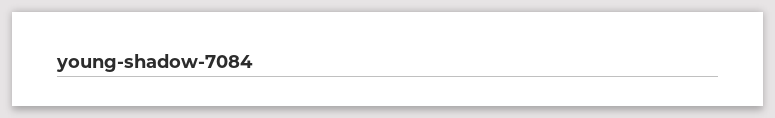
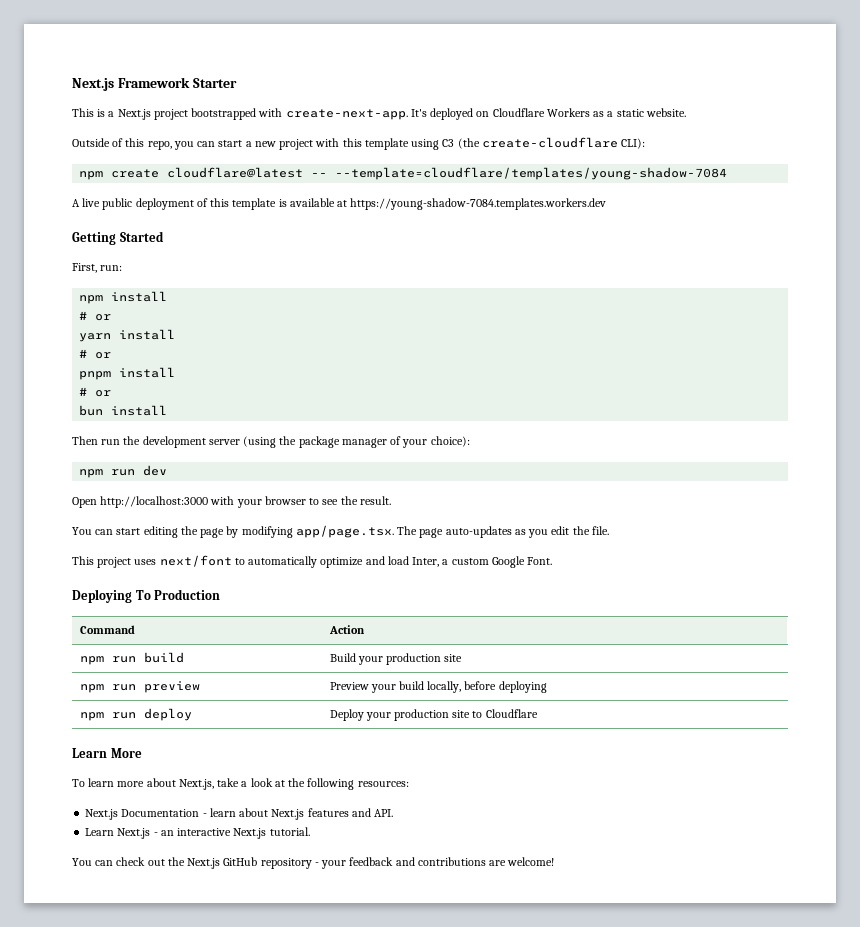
[56,54,253,72] young-shadow-7084 -> [72,77,237,91] [72,108,686,120] [72,137,646,150] [79,167,728,180] [72,198,607,210] [72,231,164,245] [72,263,123,273] [79,291,168,304] [79,311,112,321] [79,329,176,342] [79,349,112,359] [79,367,176,380] [79,387,112,397] [79,405,168,416] [72,436,470,448] [79,465,168,478] [72,496,391,508] [72,525,609,538] [72,555,553,568] [72,589,221,603] [79,625,135,634] [328,625,365,634] [79,652,184,665] [329,653,463,665] [79,681,200,693] [329,681,547,693] [79,708,192,721] [329,709,538,721] [72,748,142,758] [72,778,409,790] [85,808,394,820] [85,827,310,839] [72,857,555,869] Next.js Framework Starter // This is a Next.js project bootstrapped with create-next-app. It's deployed on Cloudflare Workers as a static website. // Outside of this repo, you can start a new project with this template using C3 (the create-cloudflare CLI): // npm create cloudflare@latest -- --template=cloudflare/templates/young-shadow-7084 // A live public deployment of this template is available at https://young-shadow-7084.templates.workers.dev // Getting Started // First, run: // npm install // # or // yarn install // # or // pnpm install // # or // bun install // Then run the development server (using the package manager of your choice): // npm run dev // Open http://localhost:3000 with your browser to see the result. // You can start editing the page by modifying app/page.tsx. The page auto-updates as you edit the file. // This project uses next/font to automatically optimize and load Inter, a custom Google Font. // Deploying To Production // Command | Action // npm run build | Build your production site // npm run preview | Preview your build locally, before deploying // npm run deploy | Deploy your production site to Cloudflare // Learn More // To learn more about Next.js, take a look at the following resources: // Next.js Documentation - learn about Next.js features and API. // Learn Next.js - an interactive Next.js tutorial. // You can check out the Next.js GitHub repository - your feedback and contributions are welcome!

